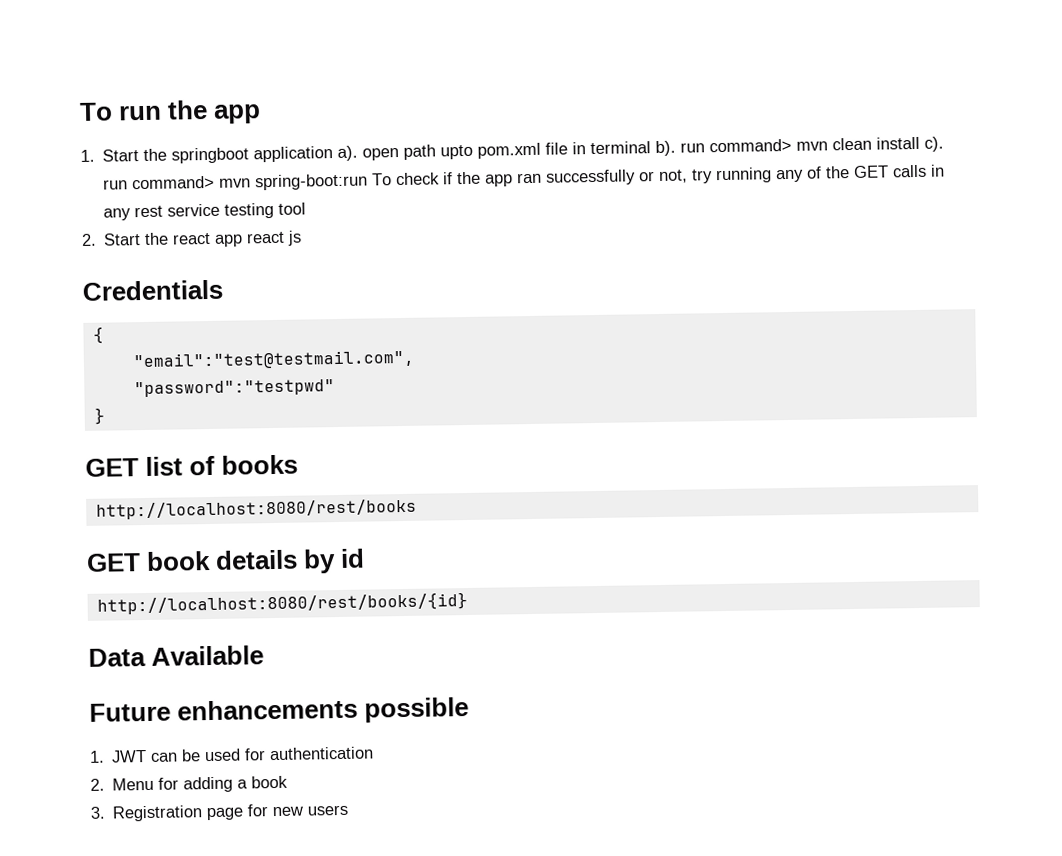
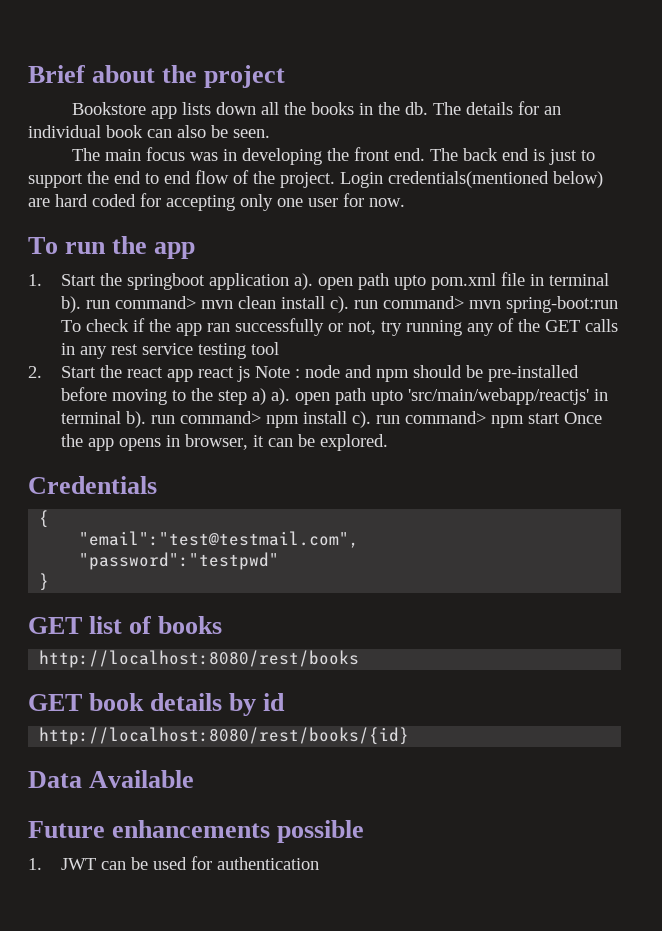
(79, 111) none -> [28,65,286,88] [72,101,562,119] [28,125,270,138] [72,147,596,165] [28,170,603,188] [28,193,405,211] Brief about the project // Bookstore app lists down all the books in the db. The details for an individual book can also be seen. // The main focus was in developing the front end. The back end is just to support the end to end flow of the project. Login credentials(mentioned below) are hard coded for accepting only one user for now. //
(303, 238) none -> [255,365,580,382] [61,387,609,405] [61,411,603,428] [61,434,389,451] Note : node and npm should be pre-installed before moving to the step a) a). open path upto 'src/main/webapp/reactjs' in terminal b). run command> npm install c). run command> npm start Once the app opens in browser, it can be explored.
[90,775,289,793] [90,804,349,822] // 2. Menu for adding a book // 3. Registration page for new users -> (320, 863) none

